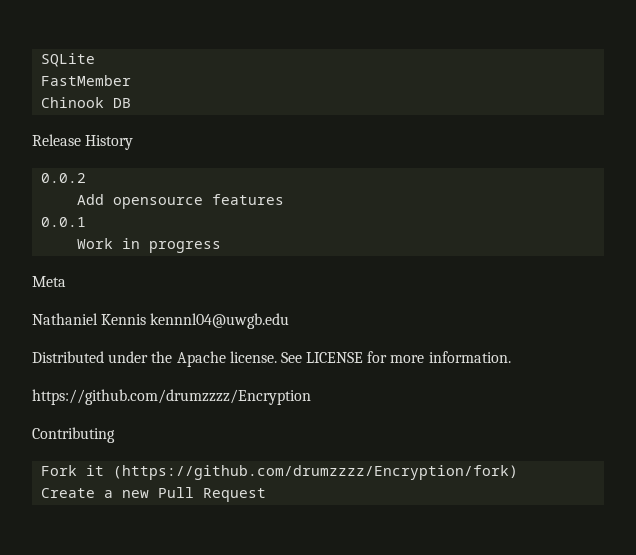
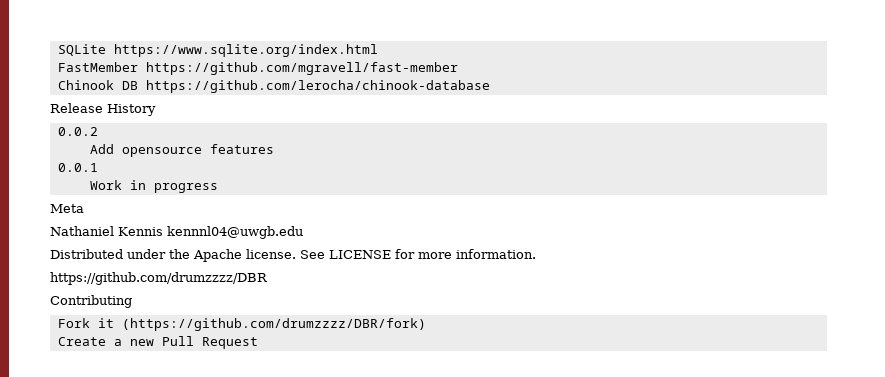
(96, 60) none -> [113,44,378,57] https://www.sqlite.org/index.html
(132, 80) none -> [145,62,458,75] https://github.com/mgravell/fast-member
(132, 103) none -> [145,80,490,93] https://github.com/lerocha/chinook-database
[32,389,311,405] https://github.com/drumzzzz/Encryption -> [50,272,268,285] https://github.com/drumzzzz/DBR
[113,465,519,480] (https://github.com/drumzzzz/Encryption/fork) -> [121,318,426,331] (https://github.com/drumzzzz/DBR/fork)

